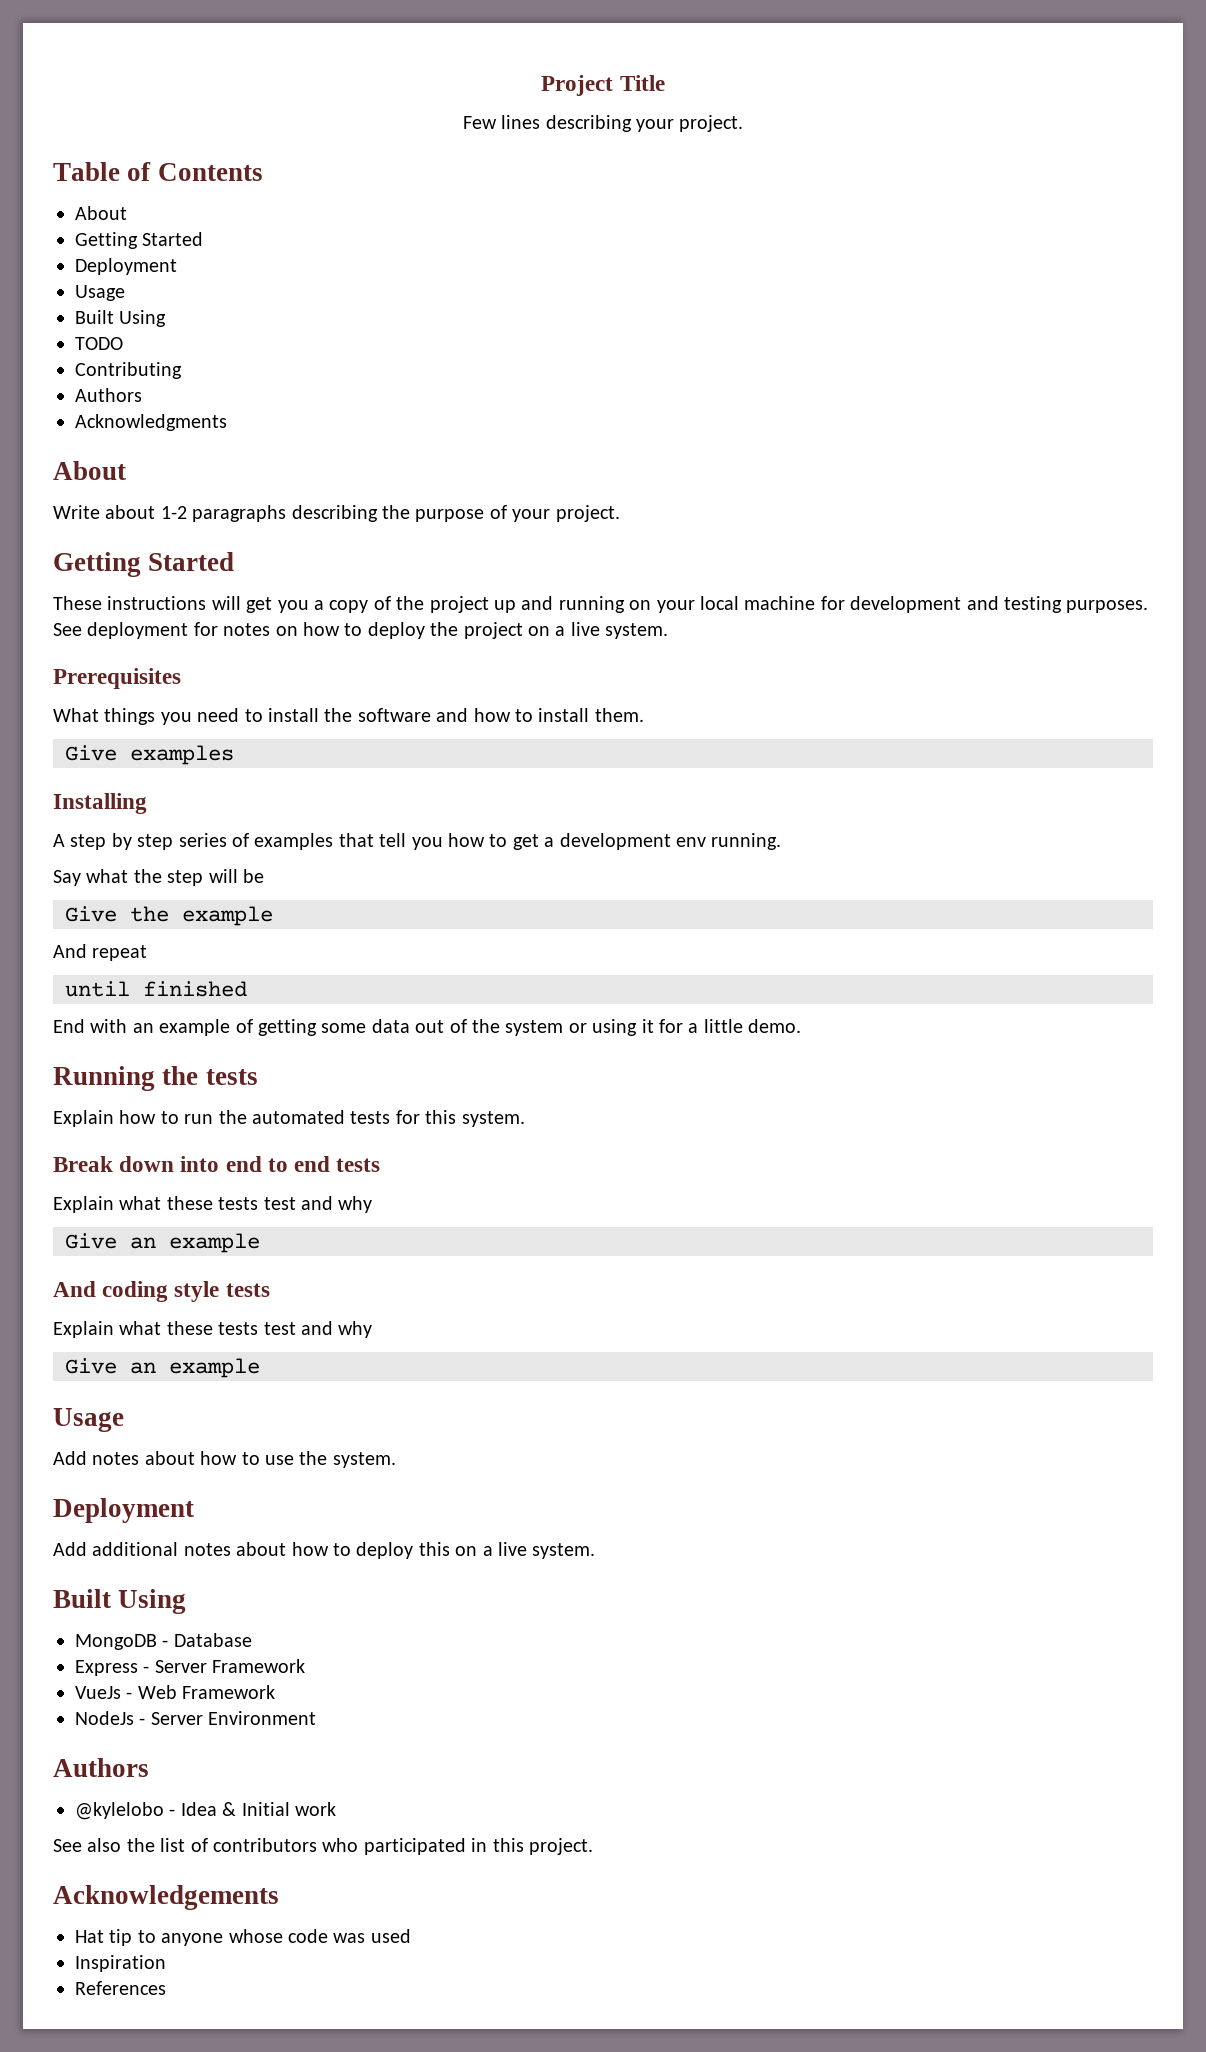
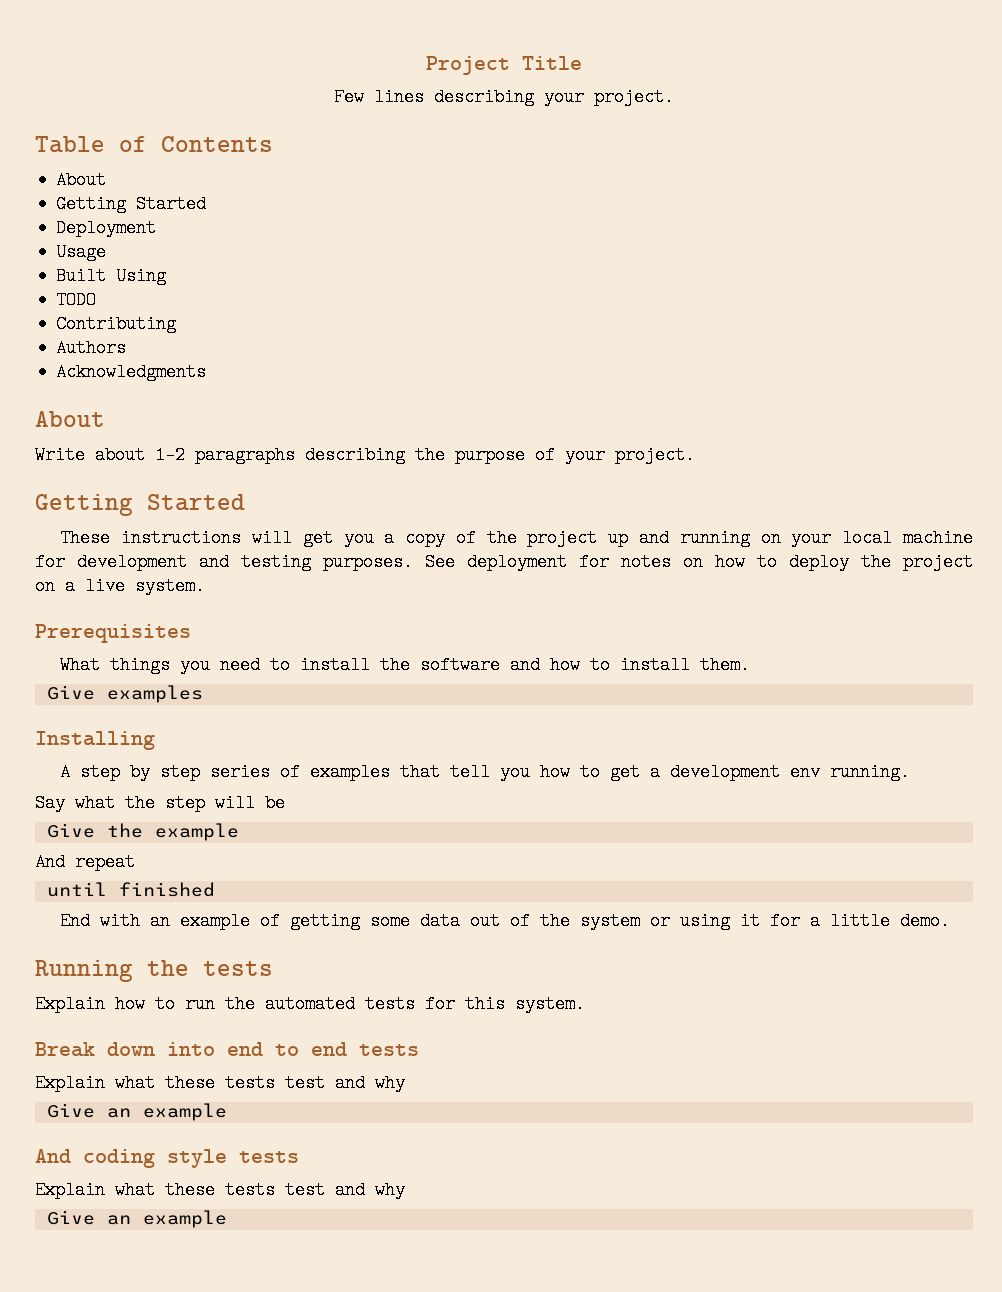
[53,1408,124,1432] [53,1451,396,1468] [53,1498,194,1523] [53,1542,596,1559] [53,1589,187,1614] [75,1633,252,1650] [75,1659,306,1676] [75,1685,276,1699] [75,1711,317,1725] [53,1758,149,1777] [75,1802,336,1820] [53,1838,593,1855] [53,1885,279,1910] [75,1929,411,1946] [75,1955,166,1972] [75,1981,166,1995] // Usage // Add notes about how to use the system. // Deployment // Add additional notes about how to deploy this on a live system. // Built Using // MongoDB - Database // Express - Server Framework // VueJs - Web Framework // NodeJs - Server Environment // Authors // @kylelobo - Idea & Initial work // See also the list of contributors who participated in this project. // Acknowledgements // Hat tip to anyone whose code was used // Inspiration // References -> (227, 1219) none

